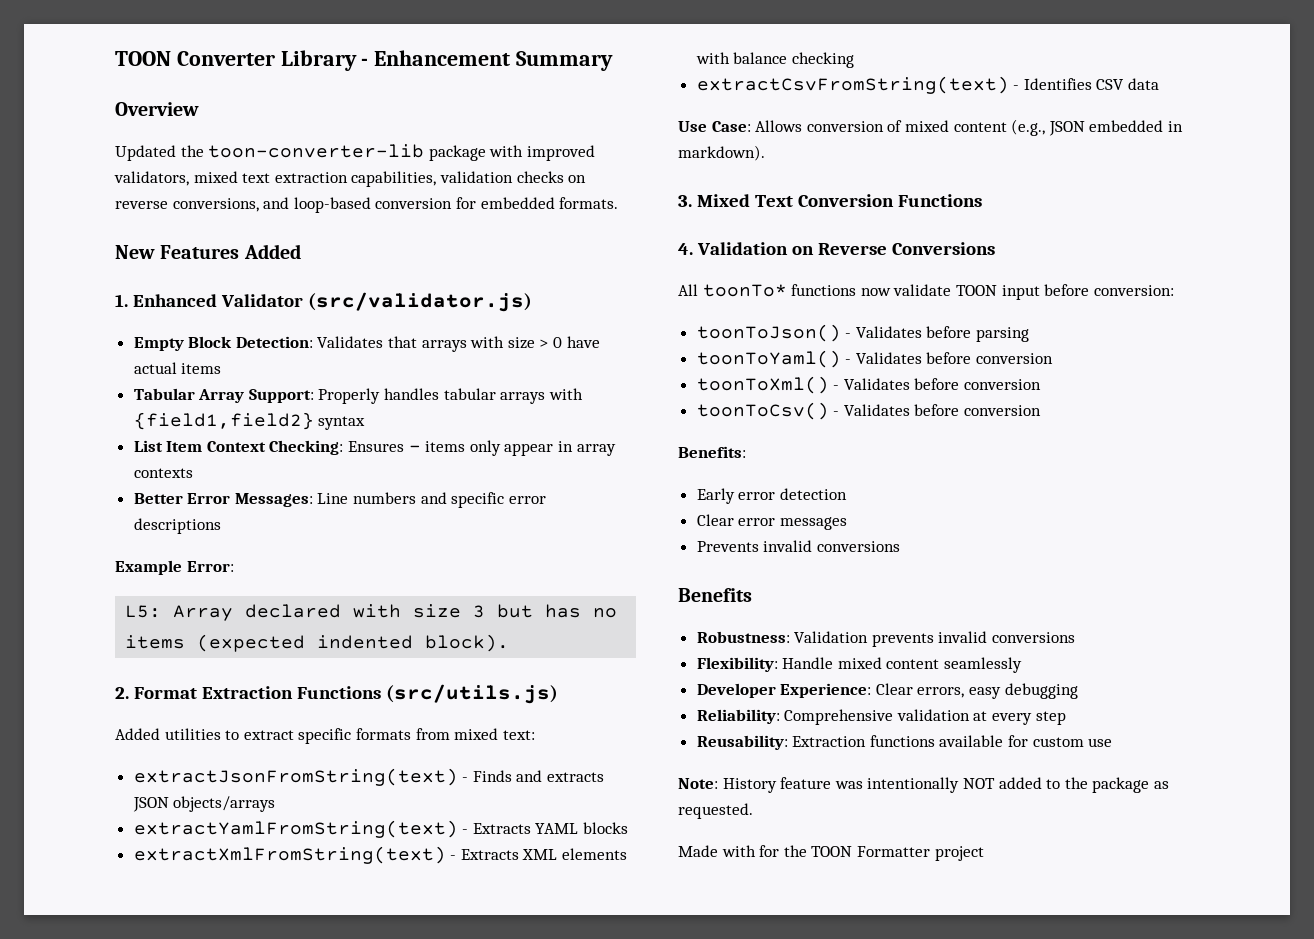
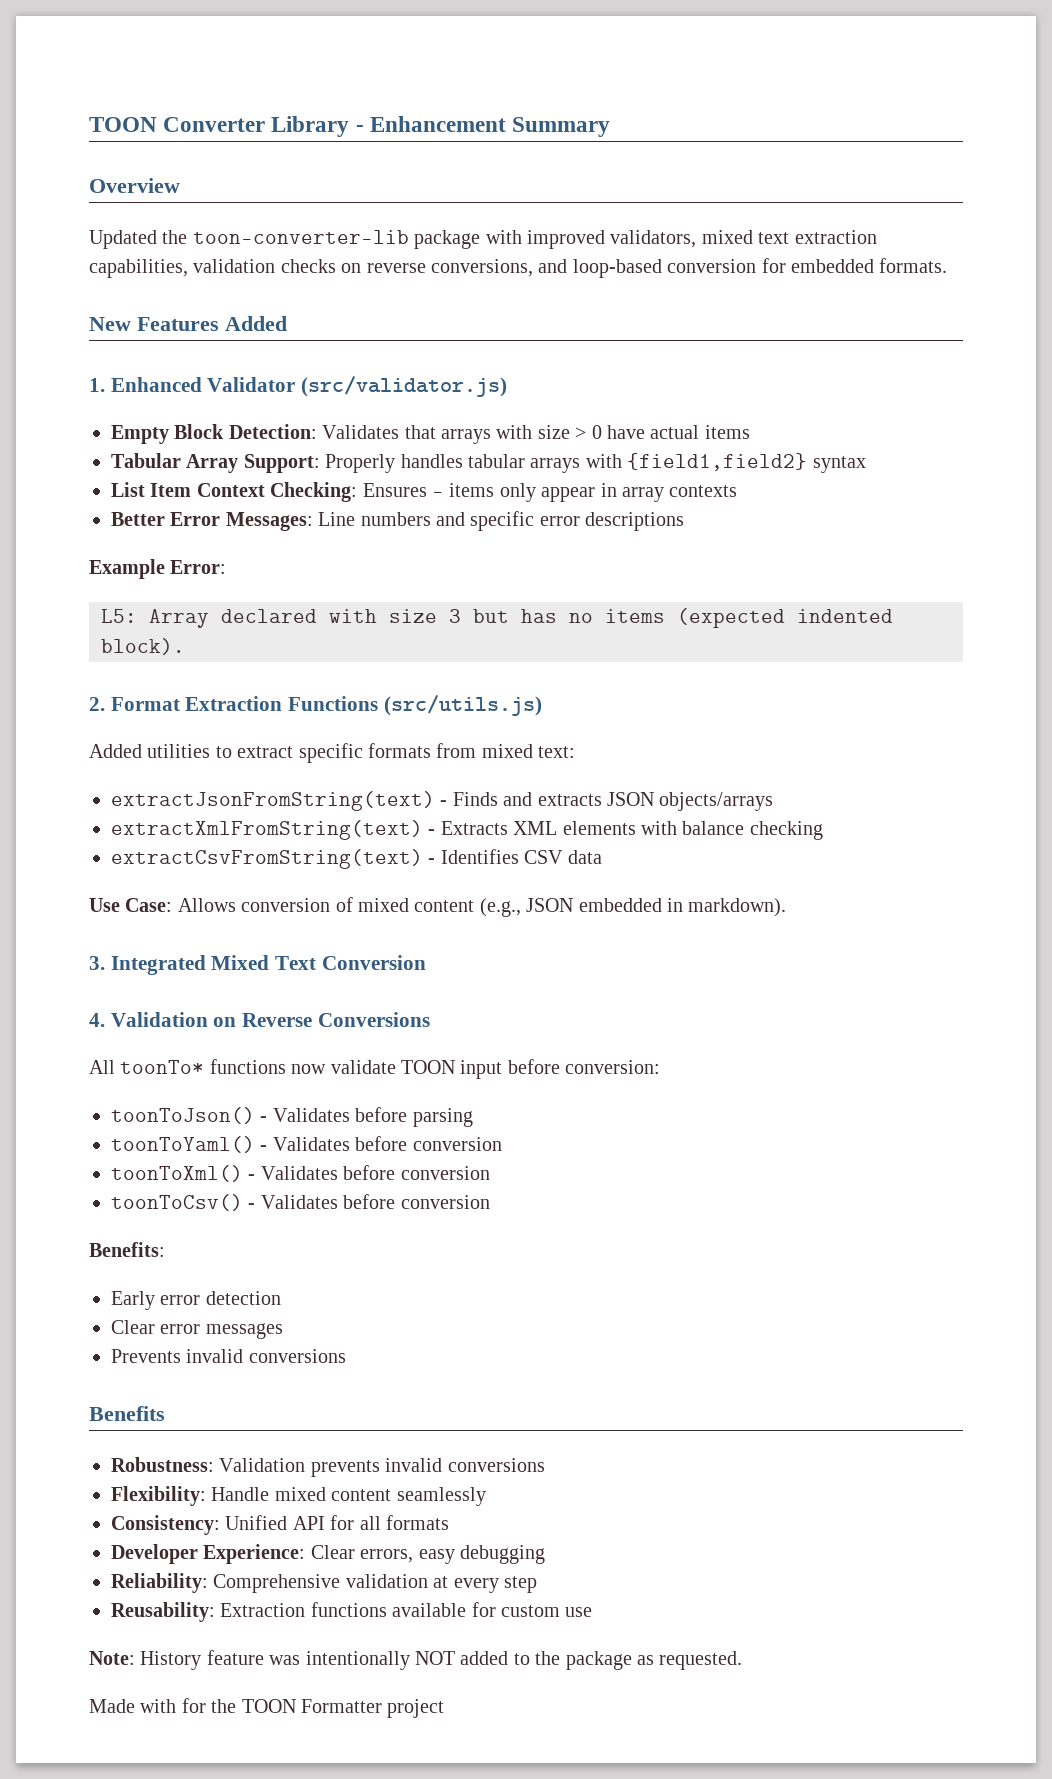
[133,820,629,838] // extractYamlFromString(text) - Extracts YAML blocks -> (774, 801) none
(692, 201) none -> [110,955,206,975] Integrated
[897,194,982,207] Functions -> (426, 962) none
(1023, 665) none -> [111,1515,449,1535] // Consistency: Unified API for all formats

